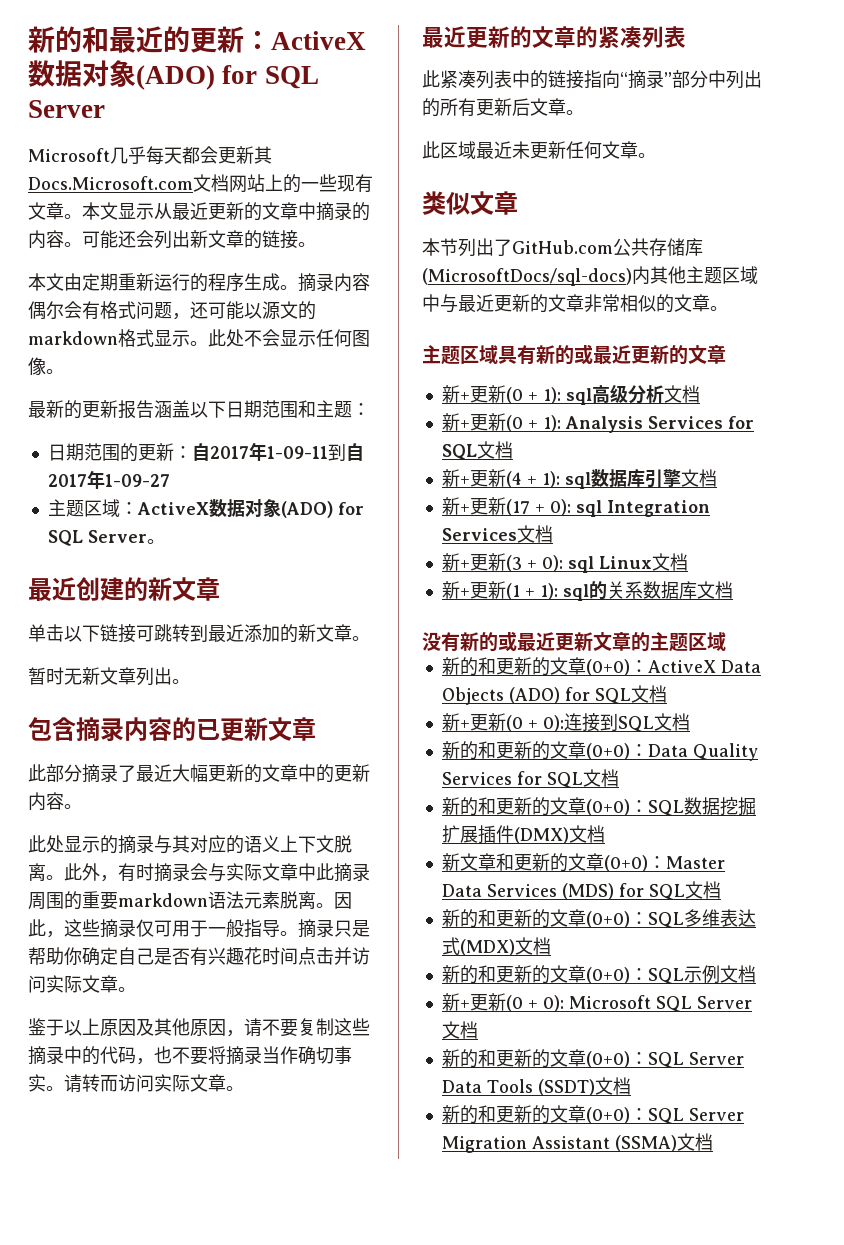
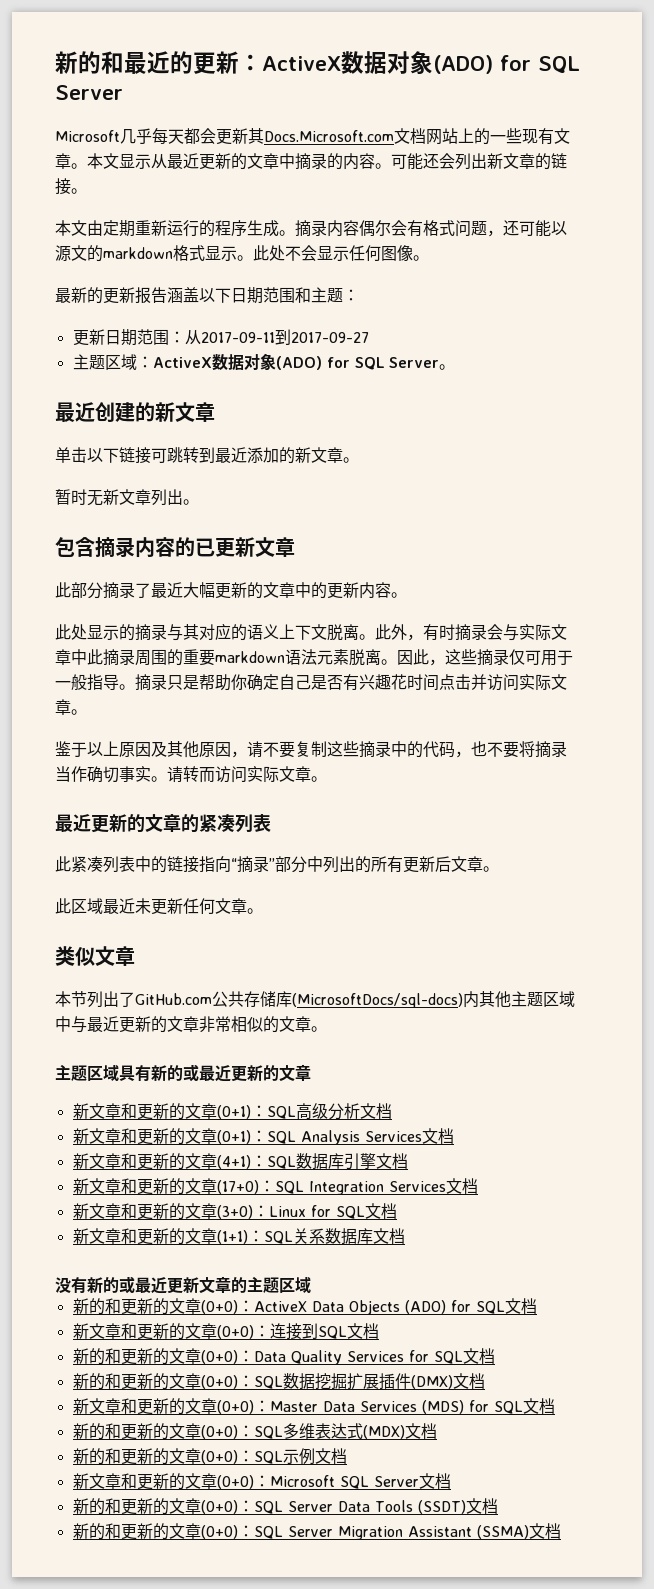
[47,442,364,462] [47,470,170,489] 日期范围的更新：自2017年1-09-11到自2017年1-09-27 -> [72,329,369,346] 更新日期范围：从2017-09-11到2017-09-27
[459,384,700,405] [441,413,754,433] [441,441,513,460] [441,469,717,489] [441,497,710,517] [441,525,553,543] [441,553,688,573] [441,581,607,601] +更新(0 + 1): sql高级分析文档 // 新+更新(0 + 1): Analysis Services for SQL文档 // 新+更新(4 + 1): sql数据库引擎文档 // 新+更新(17 + 0): sql Integration Services文档 // 新+更新(3 + 0): sql Linux文档 // 新+更新(1 + 1): sql的 -> [88,1103,392,1120] [72,1128,454,1145] [72,1153,408,1170] [72,1178,478,1195] [72,1203,397,1220] [72,1228,293,1245] 文章和更新的文章(0+1)：SQL高级分析文档 // 新文章和更新的文章(0+1)：SQL Analysis Services文档 // 新文章和更新的文章(4+1)：SQL数据库引擎文档 // 新文章和更新的文章(17+0)：SQL Integration Services文档 // 新文章和更新的文章(3+0)：Linux for SQL文档 // 新文章和更新的文章(1+1)：SQL
[459,713,564,732] +更新(0 + 0): -> [88,1323,270,1340] 文章和更新的文章(0+0)：
[459,993,564,1012] +更新(0 + 0): -> [88,1473,270,1490] 文章和更新的文章(0+0)：

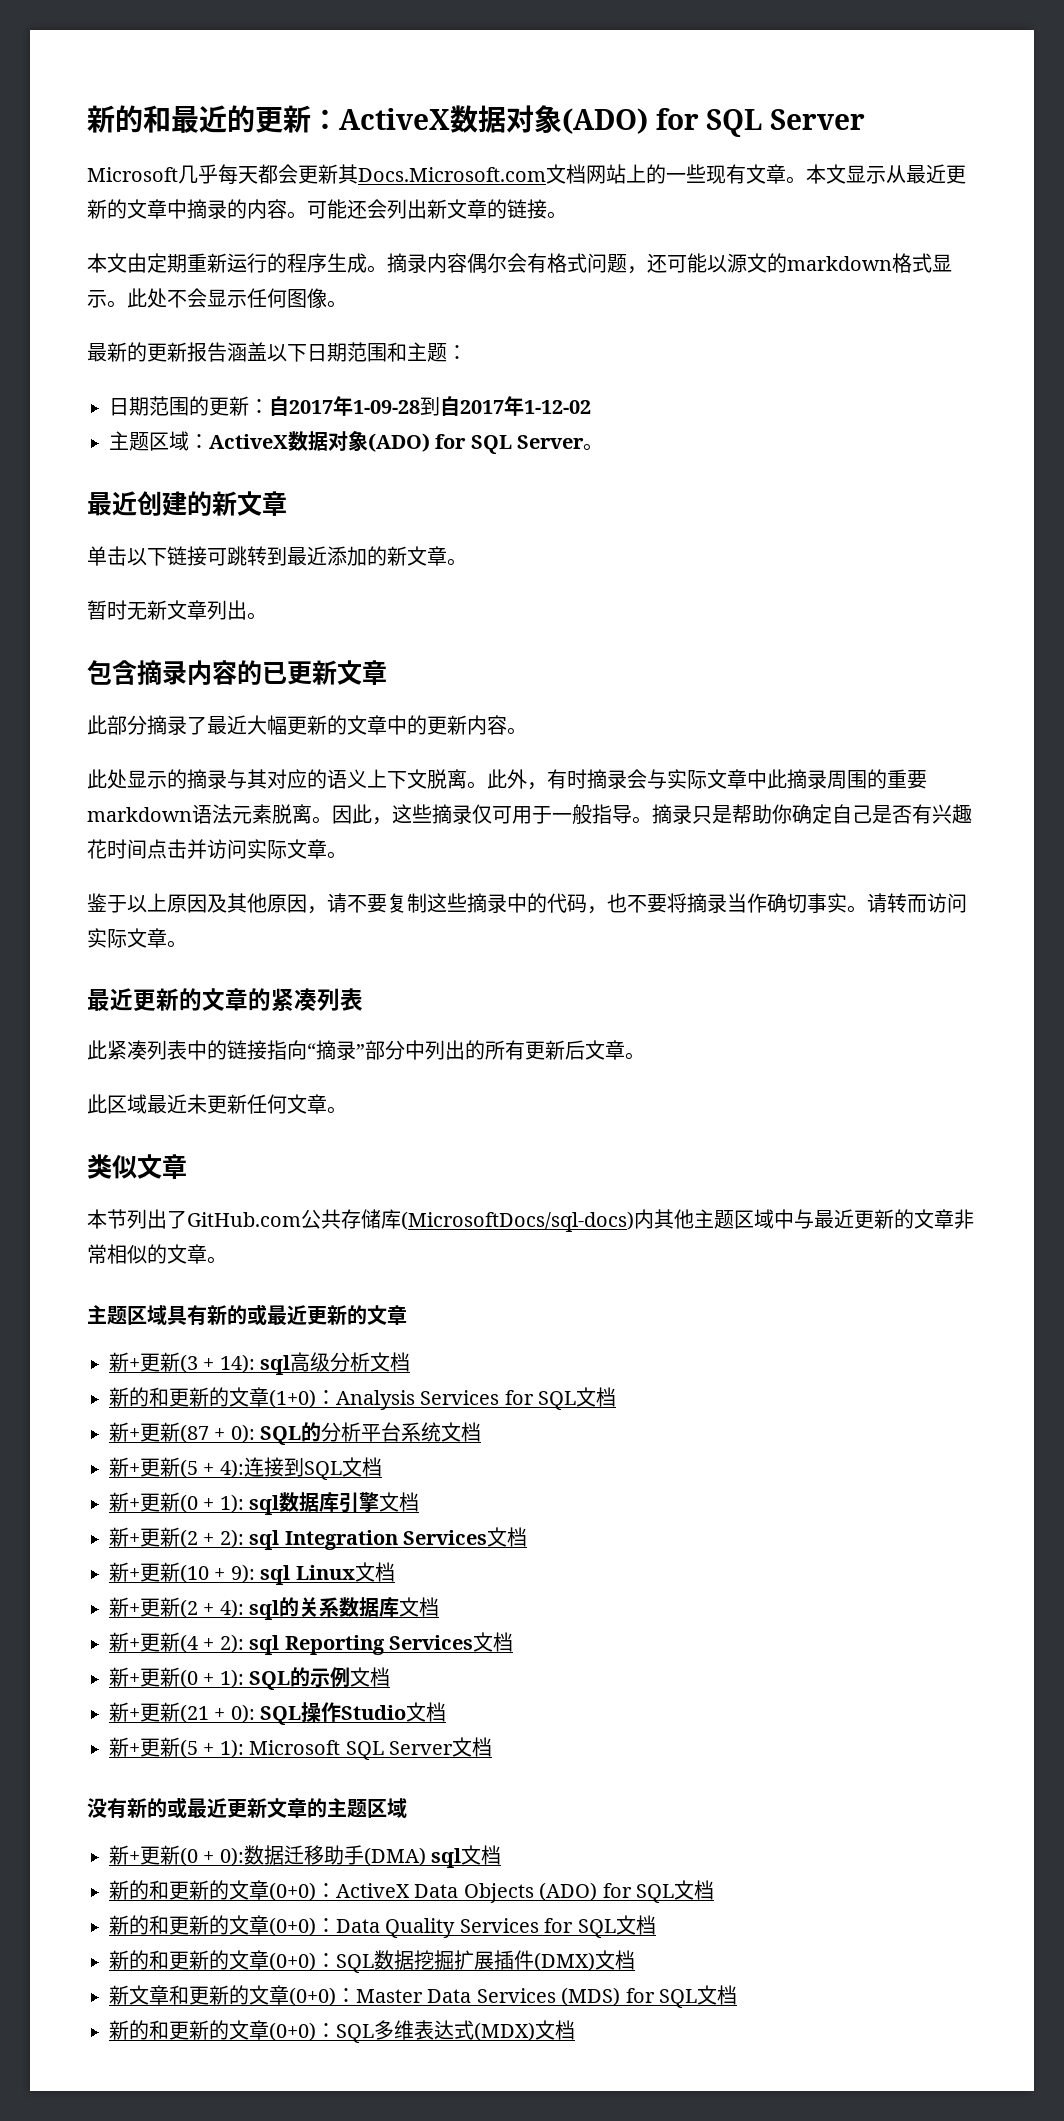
[72,329,369,346] 更新日期范围：从2017-09-11到2017-09-27 -> [109,396,591,416] 日期范围的更新：自2017年1-09-28到自2017年1-12-02
[88,1103,296,1120] 文章和更新的文章(0+1)：SQL -> [129,1352,291,1375] +更新(3 + 14): sql
[88,1128,454,1145] [72,1153,408,1170] [72,1178,478,1195] [72,1203,397,1220] [72,1228,373,1245] 文章和更新的文章(0+1)：SQL Analysis Services文档 // 新文章和更新的文章(4+1)：SQL数据库引擎文档 // 新文章和更新的文章(17+0)：SQL Integration Services文档 // 新文章和更新的文章(3+0)：Linux for SQL文档 // 新文章和更新的文章(1+1)：SQL关系数据库 -> [129,1387,617,1410] [109,1422,482,1445] [109,1457,382,1480] [109,1492,420,1515] [109,1527,527,1550] [109,1562,395,1585] [109,1597,440,1620] [109,1632,513,1655] [109,1667,391,1690] [109,1702,447,1725] [109,1737,453,1760] 的和更新的文章(1+0)：Analysis Services for SQL文档 // 新+更新(87 + 0): SQL的分析平台系统文档 // 新+更新(5 + 4):连接到SQL文档 // 新+更新(0 + 1): sql数据库引擎文档 // 新+更新(2 + 2): sql Integration Services文档 // 新+更新(10 + 9): sql Linux文档 // 新+更新(2 + 4): sql的关系数据库文档 // 新+更新(4 + 2): sql Reporting Services文档 // 新+更新(0 + 1): SQL的示例文档 // 新+更新(21 + 0): SQL操作Studio文档 // 新+更新(5 + 1): Microsoft SQL Server
(311, 1285) none -> [109,1845,502,1868] // 新+更新(0 + 0):数据迁移助手(DMA) sql文档
[72,1323,379,1340] // 新文章和更新的文章(0+0)：连接到SQL文档 -> (714, 1890) none
[72,1448,347,1465] [72,1473,451,1490] [72,1498,498,1515] [72,1523,561,1540] // 新的和更新的文章(0+0)：SQL示例文档 // 新文章和更新的文章(0+0)：Microsoft SQL Server文档 // 新的和更新的文章(0+0)：SQL Server Data Tools (SSDT)文档 // 新的和更新的文章(0+0)：SQL Server Migration Assistant (SSMA)文档 -> (575, 2030) none

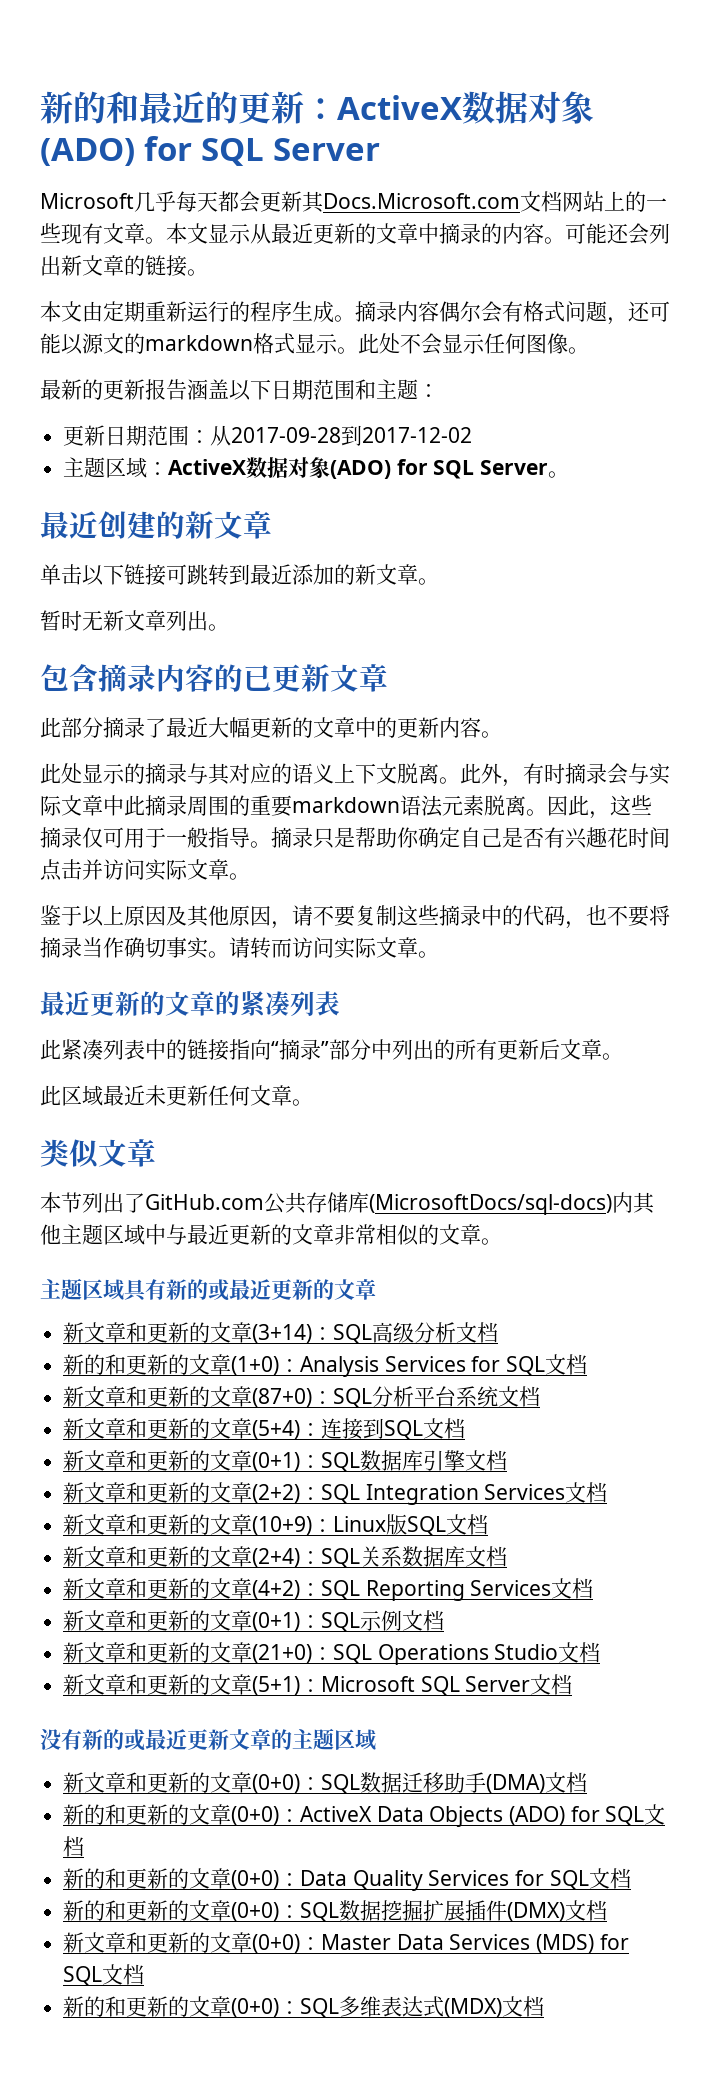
[109,396,591,416] 日期范围的更新：自2017年1-09-28到自2017年1-12-02 -> [63,425,473,446] 更新日期范围：从2017-09-28到2017-12-02
[129,1352,291,1375] +更新(3 + 14): sql -> [84,1322,373,1344] 文章和更新的文章(3+14)：SQL
[129,1422,322,1445] +更新(87 + 0): SQL的 -> [84,1386,373,1408] 文章和更新的文章(87+0)：SQL
[129,1457,244,1478] +更新(5 + 4): -> [84,1418,322,1439] 文章和更新的文章(5+4)：
[129,1492,420,1515] [109,1527,527,1550] [109,1562,395,1585] [109,1597,440,1620] [109,1632,513,1655] [109,1667,391,1690] [109,1702,447,1725] [109,1737,244,1758] +更新(0 + 1): sql数据库引擎文档 // 新+更新(2 + 2): sql Integration Services文档 // 新+更新(10 + 9): sql Linux文档 // 新+更新(2 + 4): sql的关系数据库文档 // 新+更新(4 + 2): sql Reporting Services文档 // 新+更新(0 + 1): SQL的示例文档 // 新+更新(21 + 0): SQL操作Studio文档 // 新+更新(5 + 1): -> [84,1450,508,1472] [63,1482,608,1505] [63,1514,489,1536] [63,1546,508,1568] [63,1578,594,1601] [63,1610,445,1632] [63,1642,601,1665] [63,1674,322,1695] 文章和更新的文章(0+1)：SQL数据库引擎文档 // 新文章和更新的文章(2+2)：SQL Integration Services文档 // 新文章和更新的文章(10+9)：Linux版SQL文档 // 新文章和更新的文章(2+4)：SQL关系数据库文档 // 新文章和更新的文章(4+2)：SQL Reporting Services文档 // 新文章和更新的文章(0+1)：SQL示例文档 // 新文章和更新的文章(21+0)：SQL Operations Studio文档 // 新文章和更新的文章(5+1)：
[129,1845,244,1866] +更新(0 + 0): -> [84,1772,361,1794] 文章和更新的文章(0+0)：SQL
[431,1848,462,1868] sql -> (546, 1783) none

